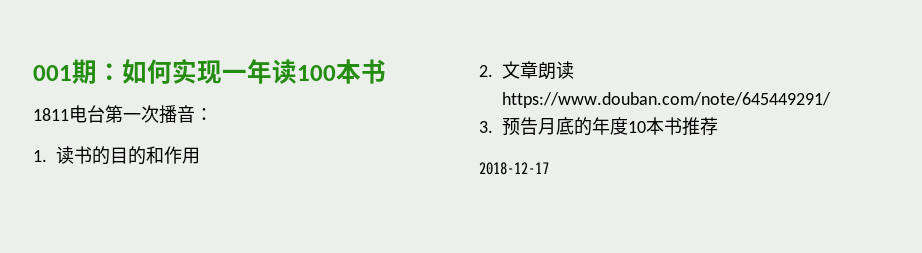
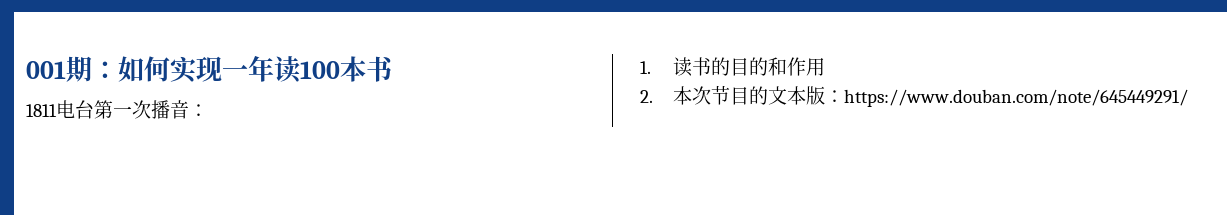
[502,61,574,80] [502,92,831,108] [479,117,718,136] [479,162,549,175] 文章朗读https://www.douban.com/note/645449291/ // 3.预告月底的年度10本书推荐 // 2018-12-17 -> [673,85,1189,107] 本次节目的文本版：https://www.douban.com/note/645449291/

